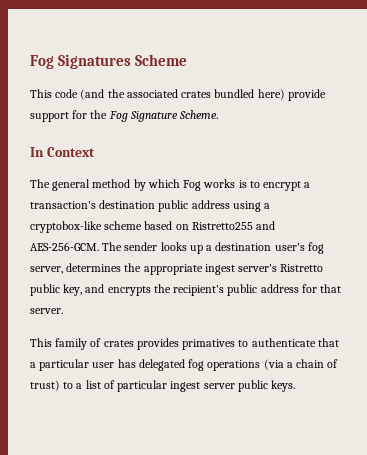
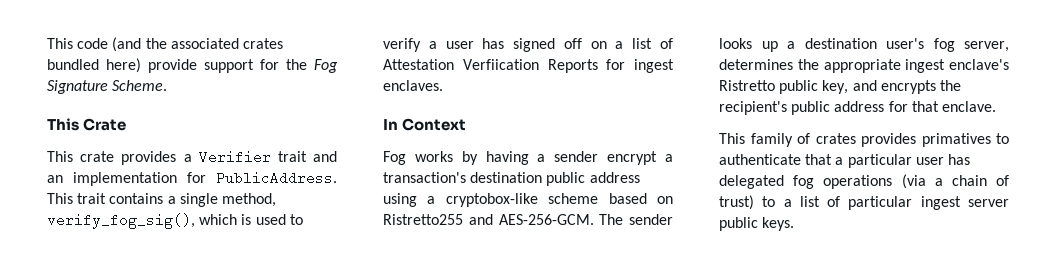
[30,54,188,69] Fog Signatures Scheme // -> (47, 43) none
[30,147,95,157] [30,179,260,191] In Context // The general method by which Fog works is to -> [47,118,127,131] [47,150,337,165] [47,171,337,186] [47,193,276,207] [47,213,303,229] [383,38,673,52] [383,59,674,73] [383,80,443,91] [383,118,467,131] [383,151,599,165] This Crate // This crate provides a Verifier trait and an implementation for PublicAddress. This trait contains a single method, verify_fog_sig(), which is used to verify a user has signed off on a list of Attestation Verfiication Reports for ingest enclaves. // In Context // Fog works by having a sender
[238,264,278,272] server's -> [949,59,1009,70] enclave's
[30,308,63,314] server. -> [941,101,996,112] enclave.

